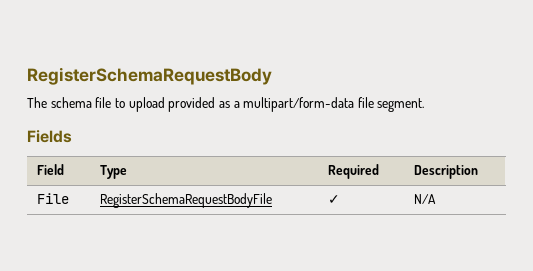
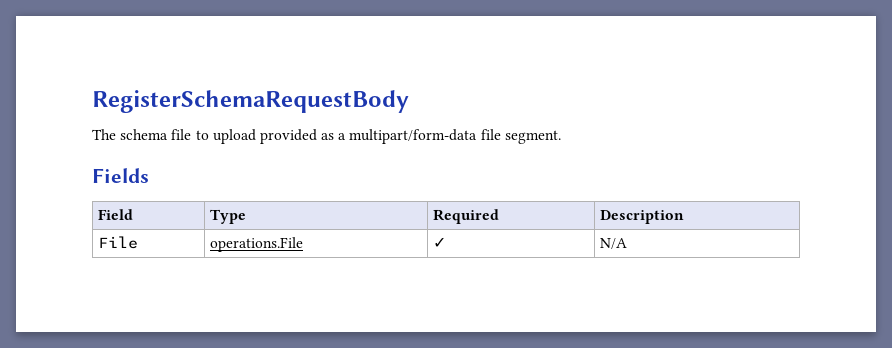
[100,193,273,208] RegisterSchemaRequestBodyFile -> [210,237,304,252] operations.File

